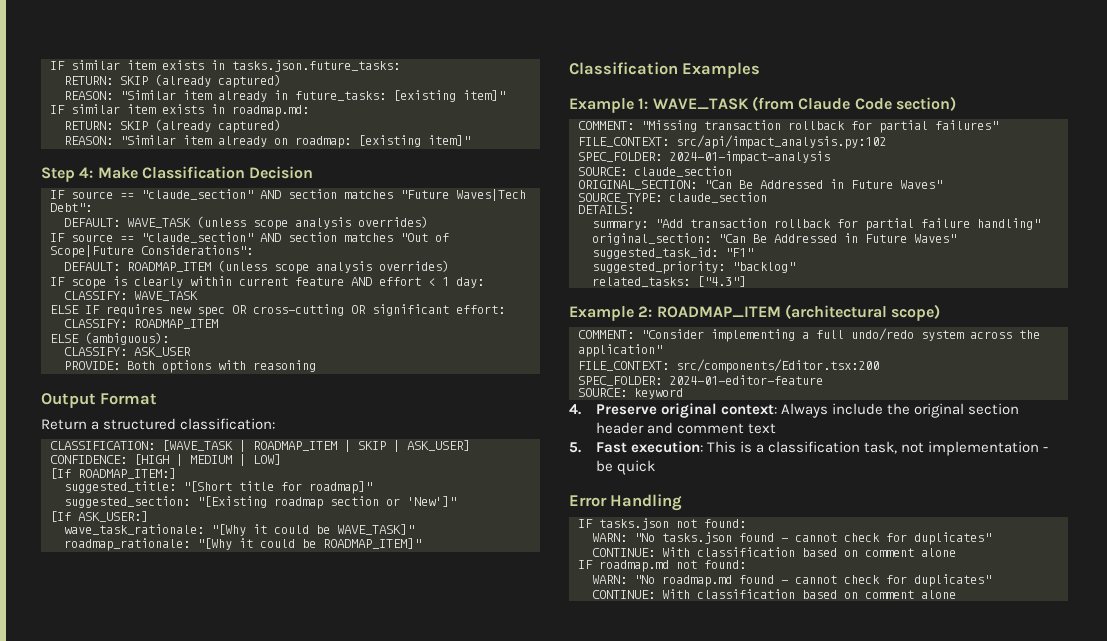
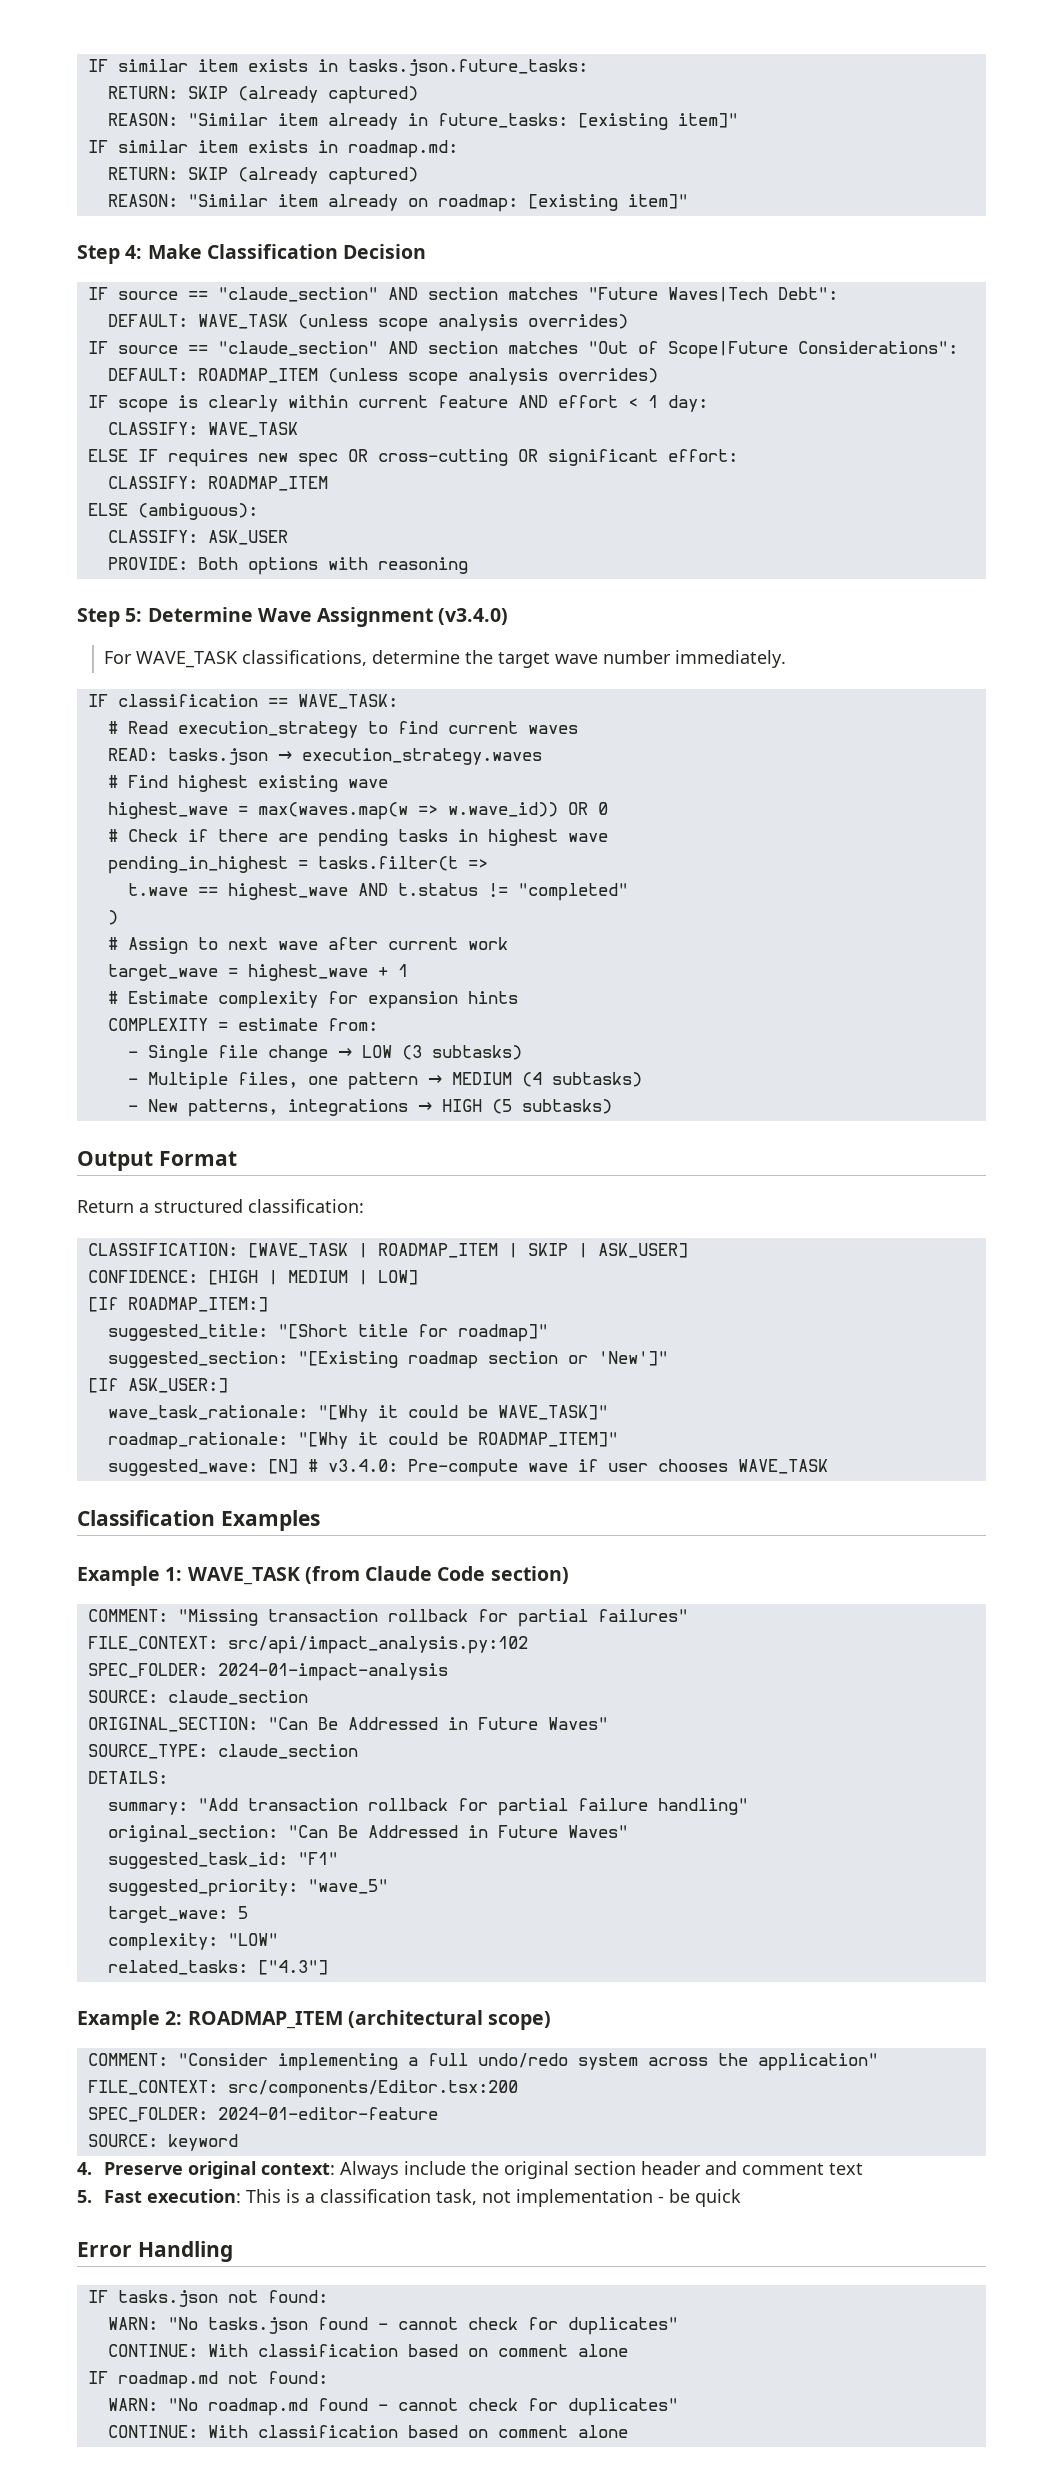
(316, 366) none -> [77,607,509,627] [104,650,787,668] [87,694,398,709] [107,721,578,738] [107,748,542,765] [107,775,388,792] [107,802,608,820] [107,829,608,847] [107,856,488,874] [127,883,628,901] [107,910,118,925] [107,937,508,954] [107,964,408,981] [107,991,518,1009] [107,1018,378,1031] [127,1045,522,1062] [127,1072,642,1090] [127,1099,612,1117] // Step 5: Determine Wave Assignment (v3.4.0) // For WAVE_TASK classifications, determine the target wave number immediately. // IF classification == WAVE_TASK: // # Read execution_strategy to find current waves // READ: tasks.json → execution_strategy.waves // # Find highest existing wave // highest_wave = max(waves.map(w => w.wave_id)) OR 0 // # Check if there are pending tasks in highest wave // pending_in_highest = tasks.filter(t => // t.wave == highest_wave AND t.status != "completed" // ) // # Assign to next wave after current work // target_wave = highest_wave + 1 // # Estimate complexity for expansion hints // COMPLEXITY = estimate from: // - Single file change → LOW (3 subtasks) // - Multiple files, one pattern → MEDIUM (4 subtasks) // - New patterns, integrations → HIGH (5 subtasks)
(421, 543) none -> [107,1459,828,1477] // suggested_wave: [N] # v3.4.0: Pre-compute wave if user chooses WAVE_TASK
[732,262,795,273] "backlog" -> [307,1879,388,1894] [107,1906,248,1923] [107,1933,278,1951] "wave_5" // target_wave: 5 // complexity: "LOW"

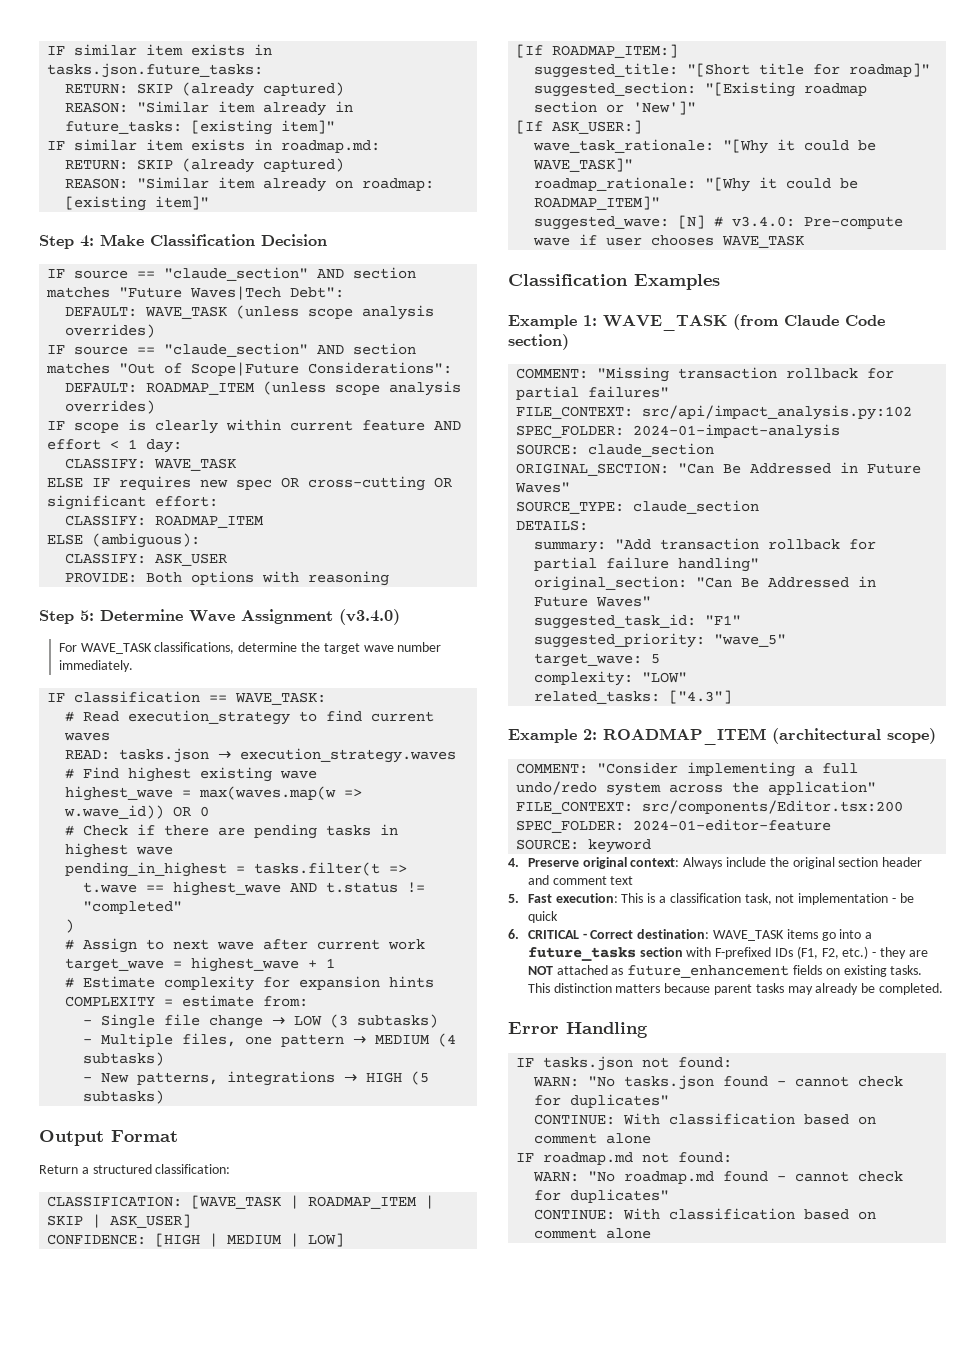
(742, 2198) none -> [508,929,873,941] [527,946,928,961] [527,965,923,978] [527,983,943,995] // 6. CRITICAL - Correct destination: WAVE_TASK items go into a future_tasks section with F-prefixed IDs (F1, F2, etc.) - they are NOT attached as future_enhancement fields on existing tasks. This distinction matters because parent tasks may already be completed.

